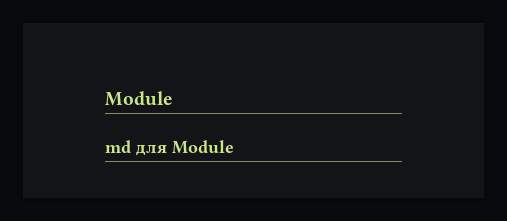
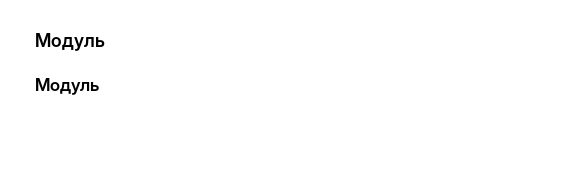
[105,91,173,106] [105,140,234,156] Module // md для Module -> [35,33,105,51] [35,78,99,95] Модуль // Модуль

